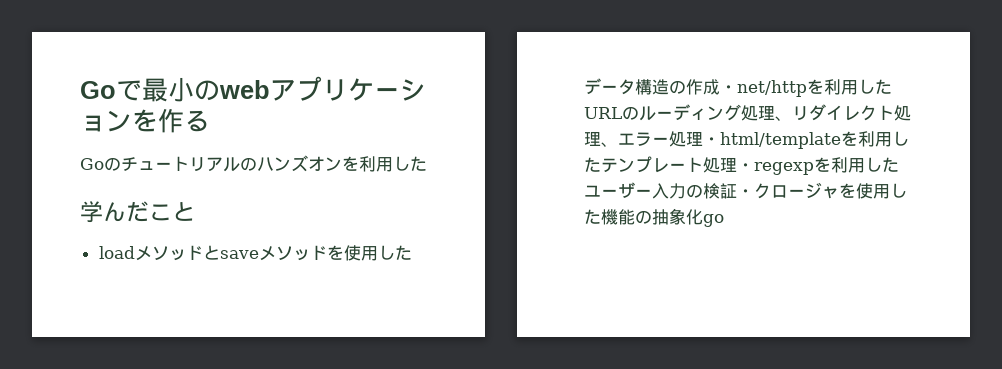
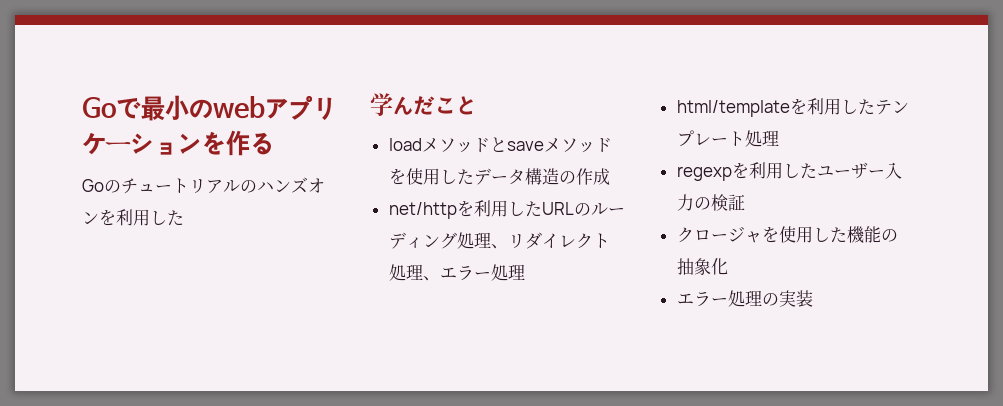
[719,85,737,93] ・ -> (610, 176) //
[702,137,720,145] ・ -> (525, 272) //
[736,163,754,171] ・ -> (779, 138) //
[736,189,754,197] ・ -> (745, 202) //
[702,214,724,227] go -> [676,290,813,307] // エラー処理の実装

